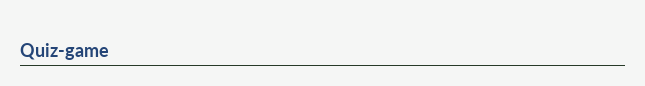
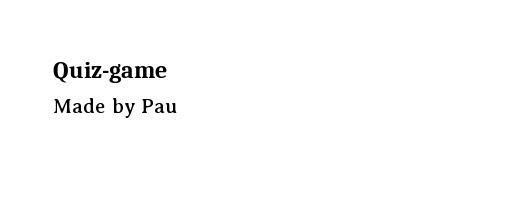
(109, 51) none -> [53,98,178,118] // Made by Pau

